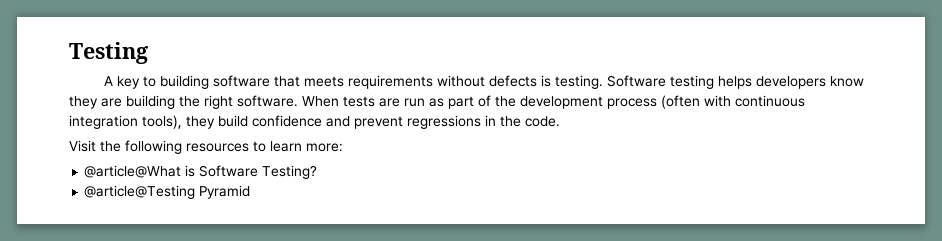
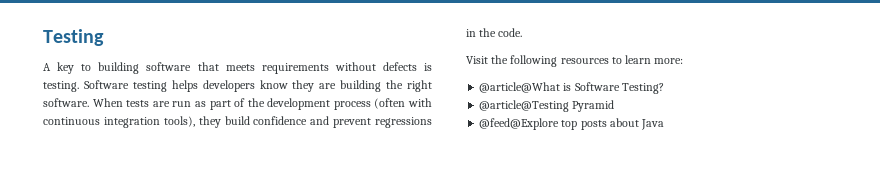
(251, 192) none -> [479,118,665,130] // @feed@Explore top posts about Java

